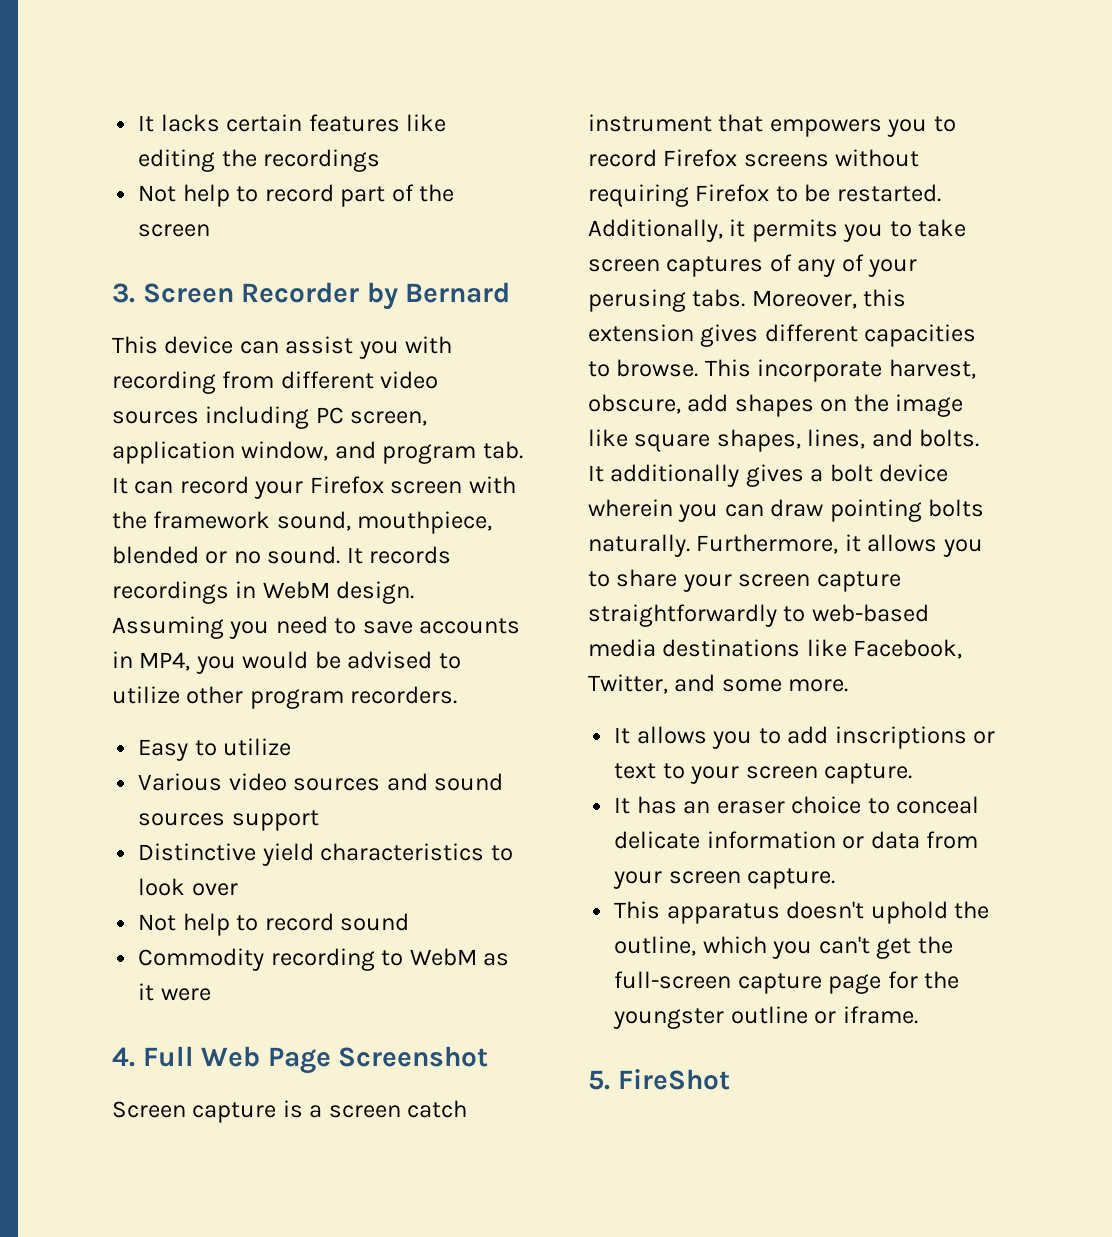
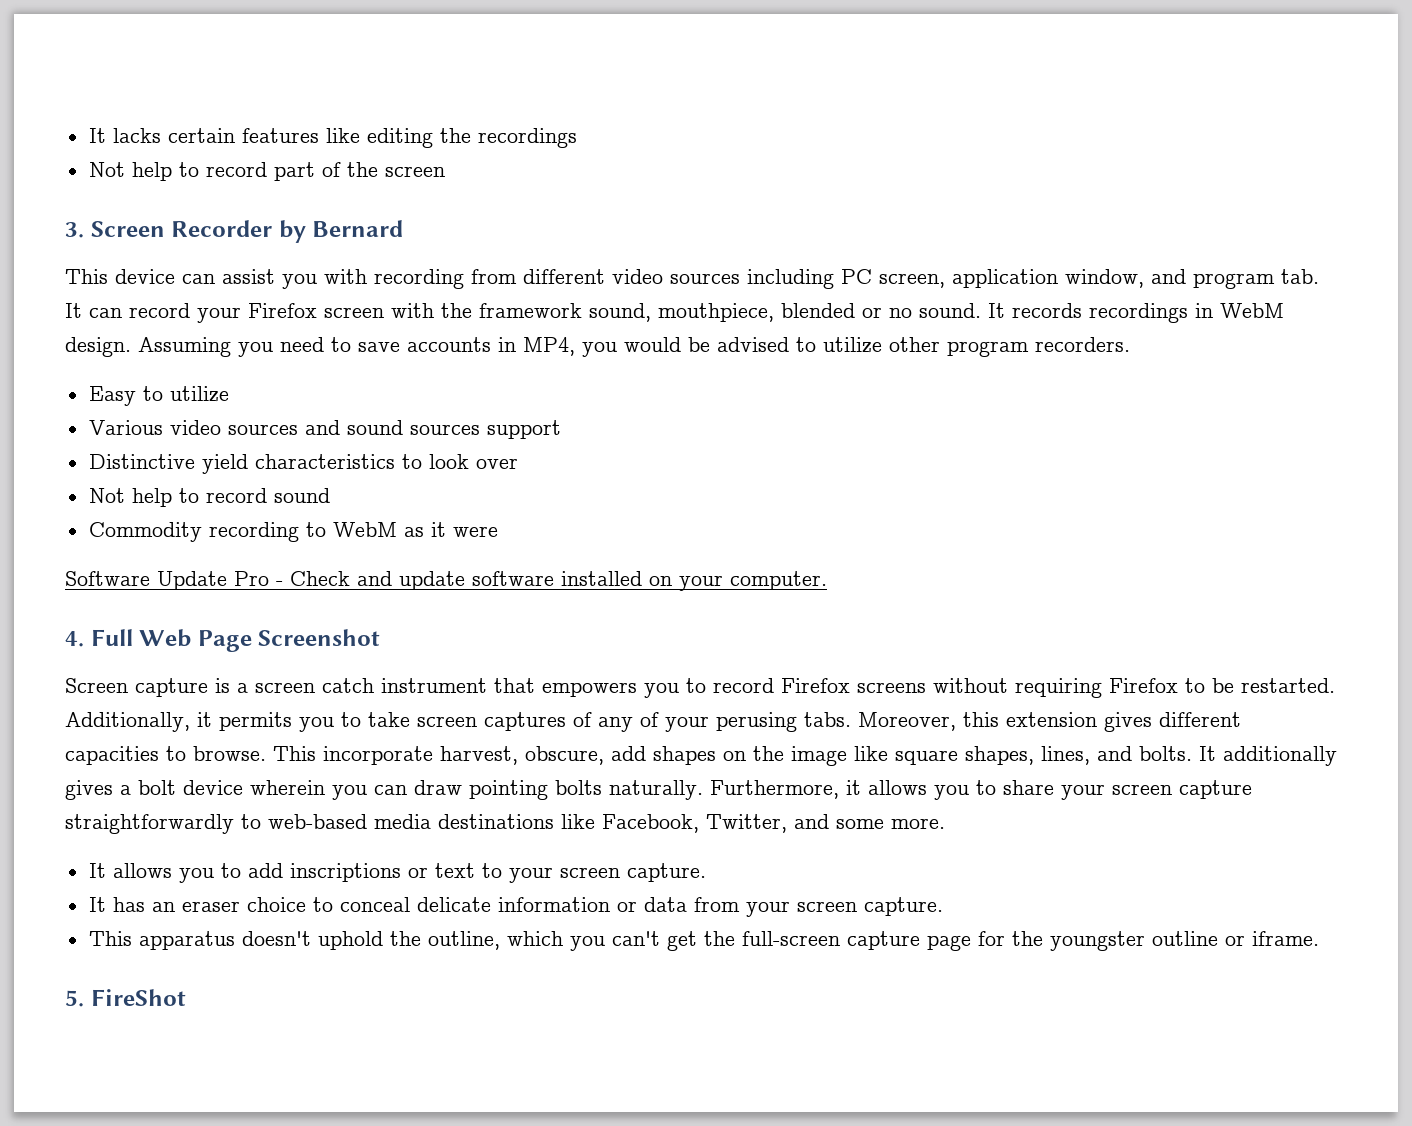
(211, 994) none -> [65,571,827,591] // Software Update Pro - Check and update software installed on your computer.

